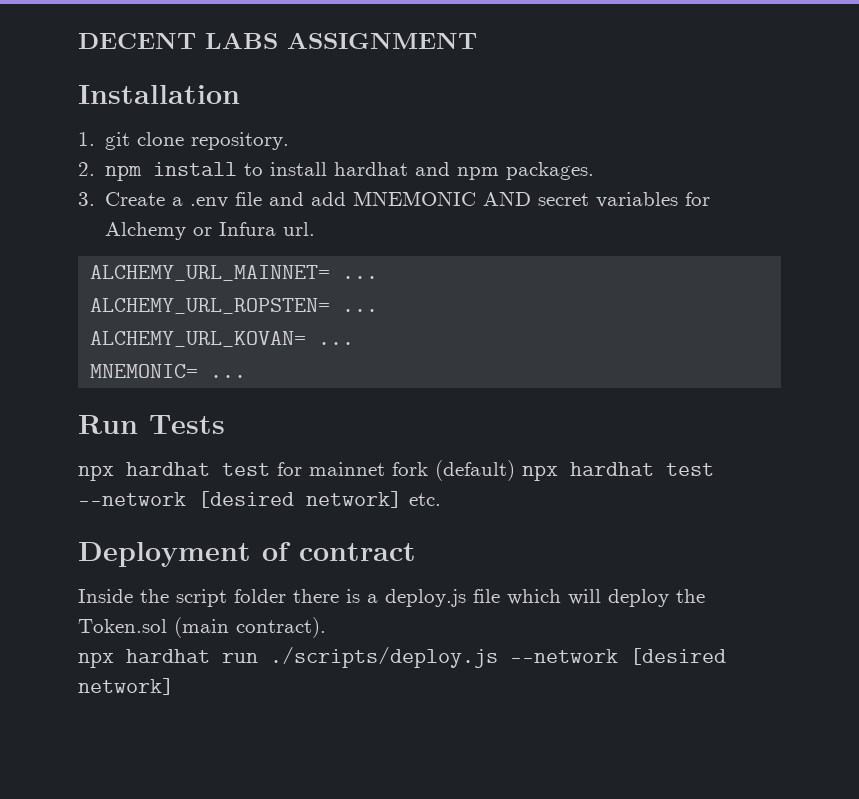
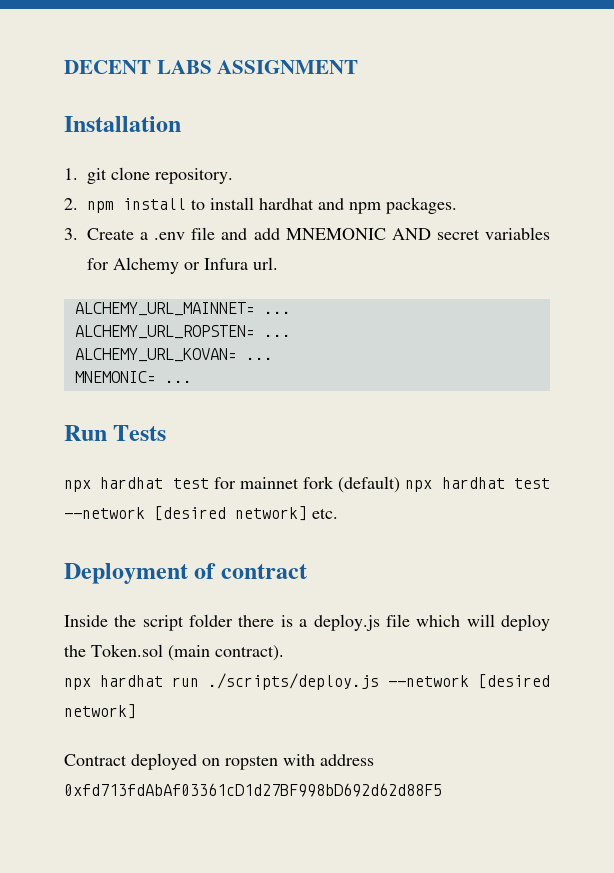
(174, 686) none -> [64,753,374,770] [64,783,442,797] // Contract deployed on ropsten with address 0xfd713fdAbAf03361cD1d27BF998bD692d62d88F5

